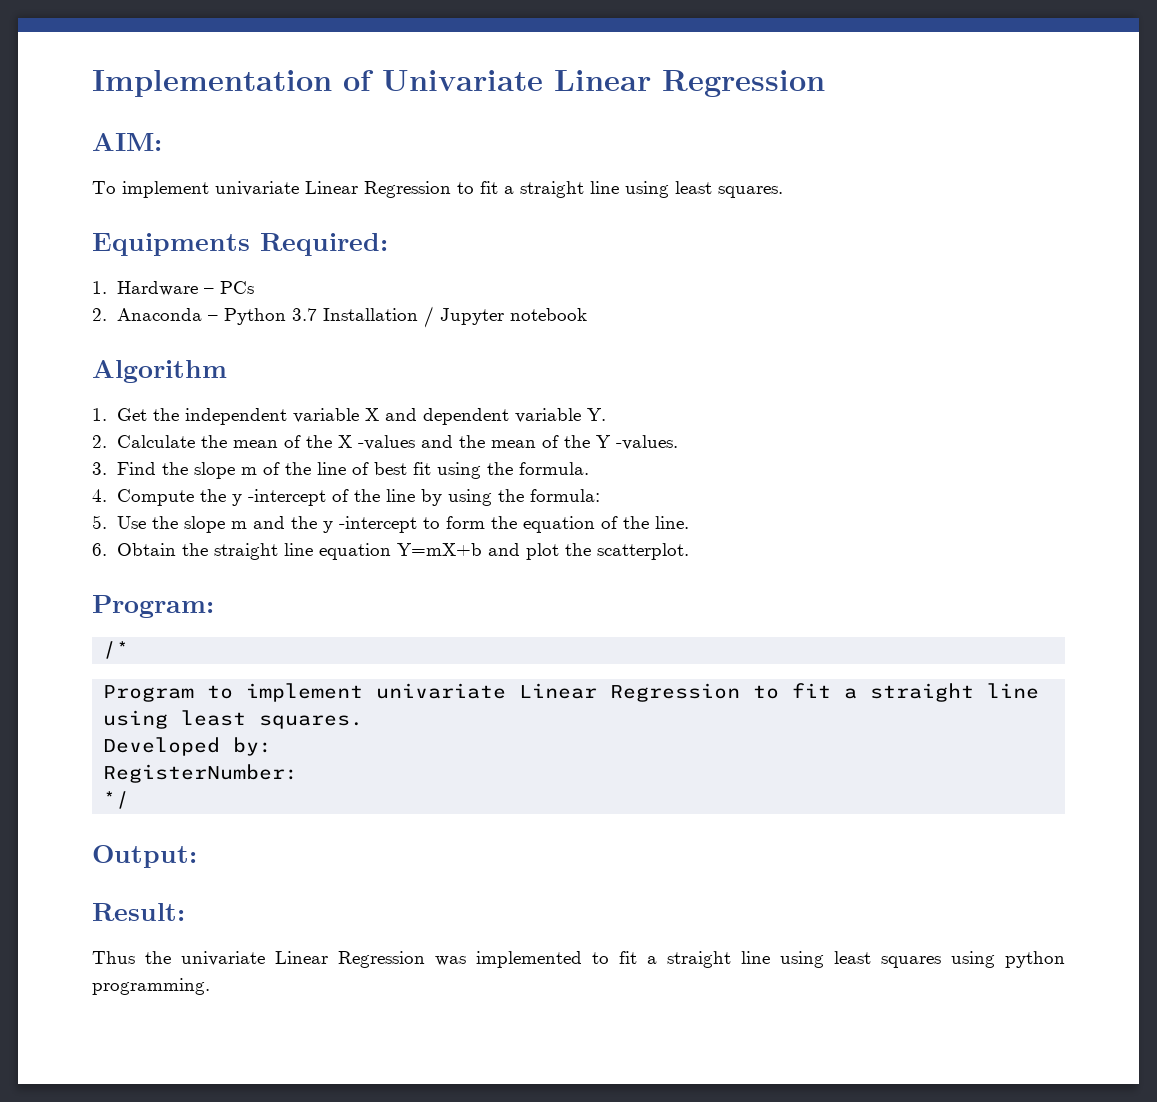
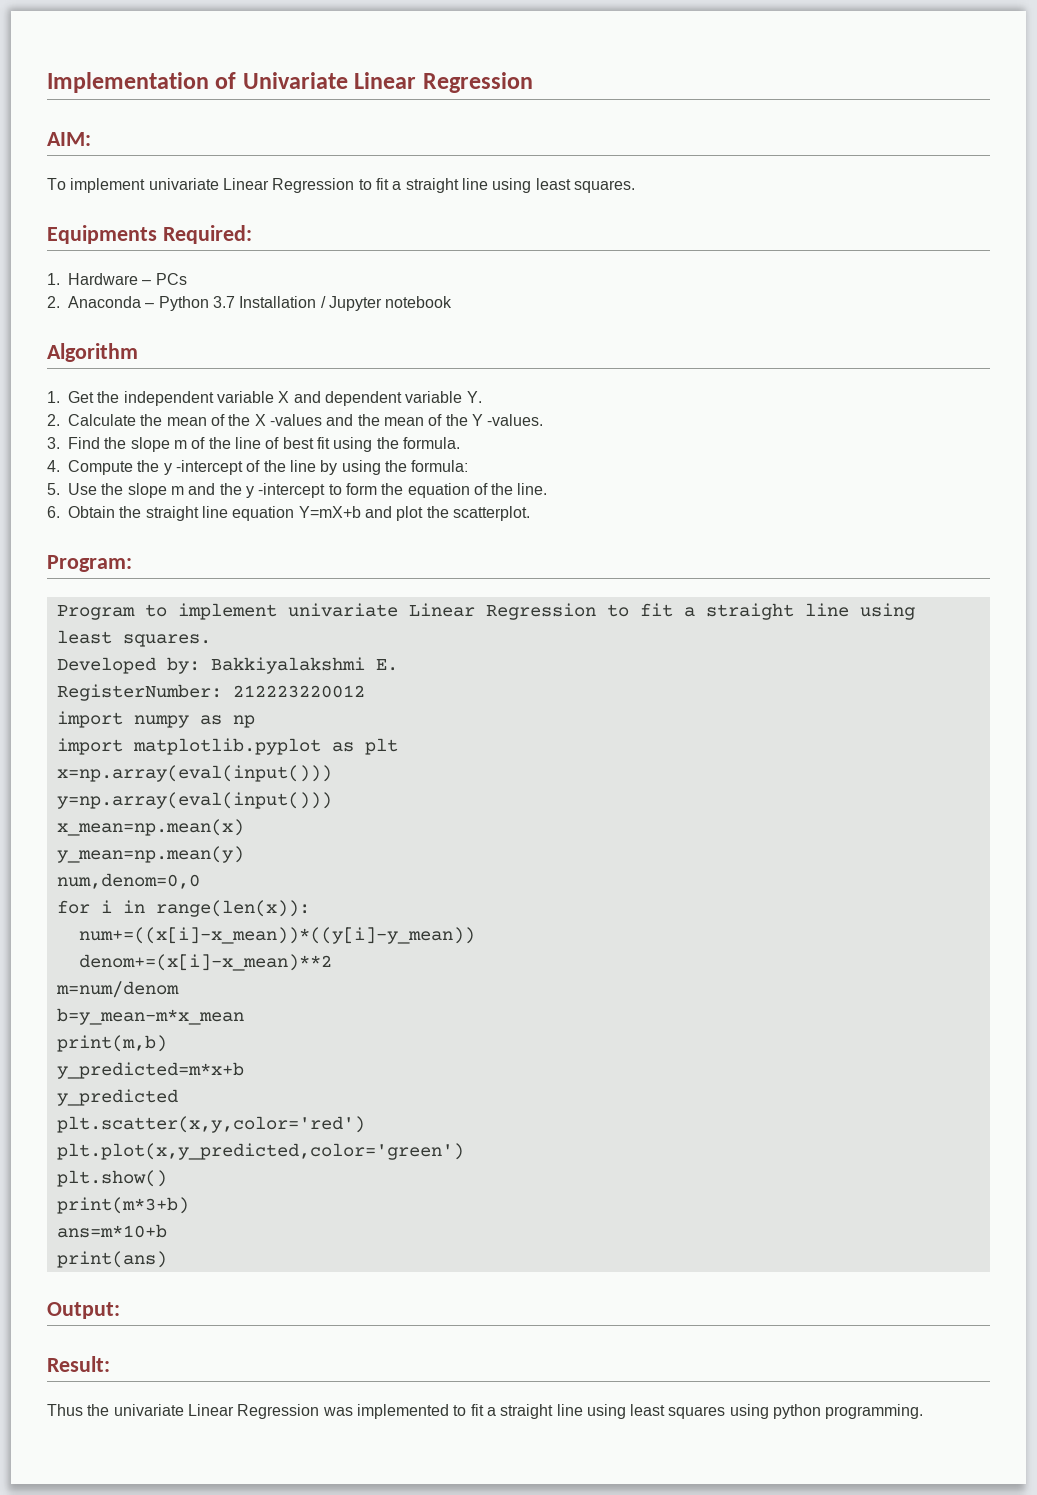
[103,641,130,659] // /* -> (132, 563) none
(273, 746) none -> [210,657,398,674] Bakkiyalakshmi E.
[103,791,130,809] // */ -> [232,685,365,698] [56,711,255,728] [56,738,398,755] [56,765,332,782] [56,792,332,809] [56,819,244,836] [56,846,244,863] [56,873,200,889] [56,900,310,917] [78,927,475,944] [78,954,332,971] [55,981,179,998] [56,1008,244,1025] [56,1035,167,1052] [56,1062,244,1079] [56,1089,178,1106] [56,1116,365,1133] [56,1143,464,1160] [56,1170,167,1187] [56,1197,189,1214] [56,1224,167,1238] [56,1251,167,1268] 212223220012 // import numpy as np // import matplotlib.pyplot as plt // x=np.array(eval(input())) // y=np.array(eval(input())) // x_mean=np.mean(x) // y_mean=np.mean(y) // num,denom=0,0 // for i in range(len(x)): // num+=((x[i]-x_mean))*((y[i]-y_mean)) // denom+=(x[i]-x_mean)**2 // m=num/denom // b=y_mean-m*x_mean // print(m,b) // y_predicted=m*x+b // y_predicted // plt.scatter(x,y,color='red') // plt.plot(x,y_predicted,color='green') // plt.show() // print(m*3+b) // ans=m*10+b // print(ans)

